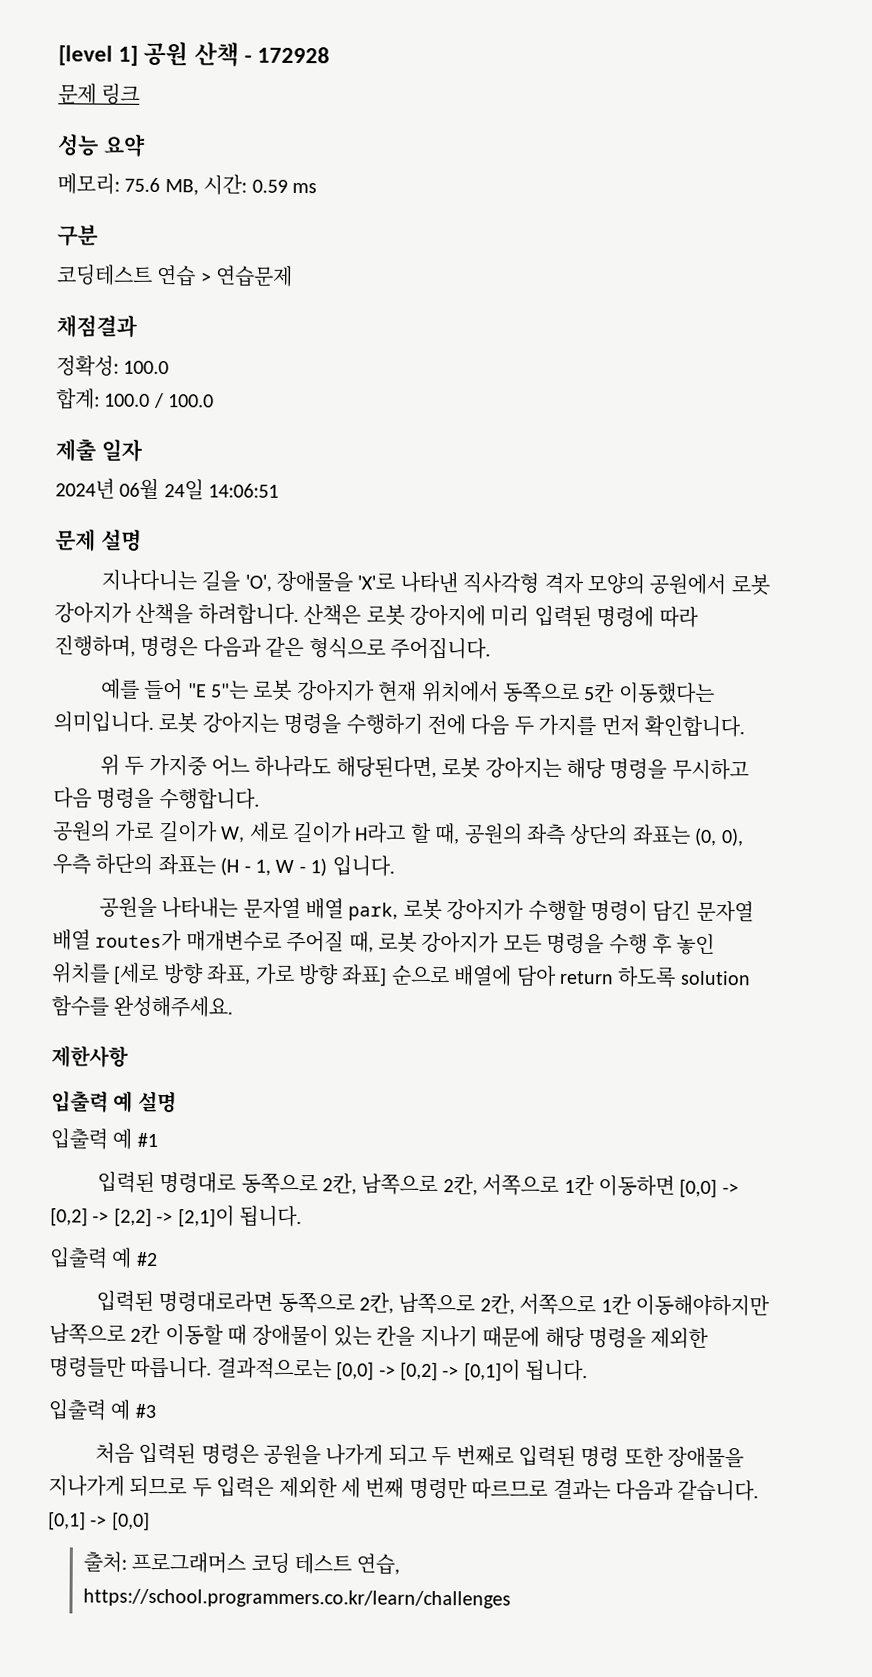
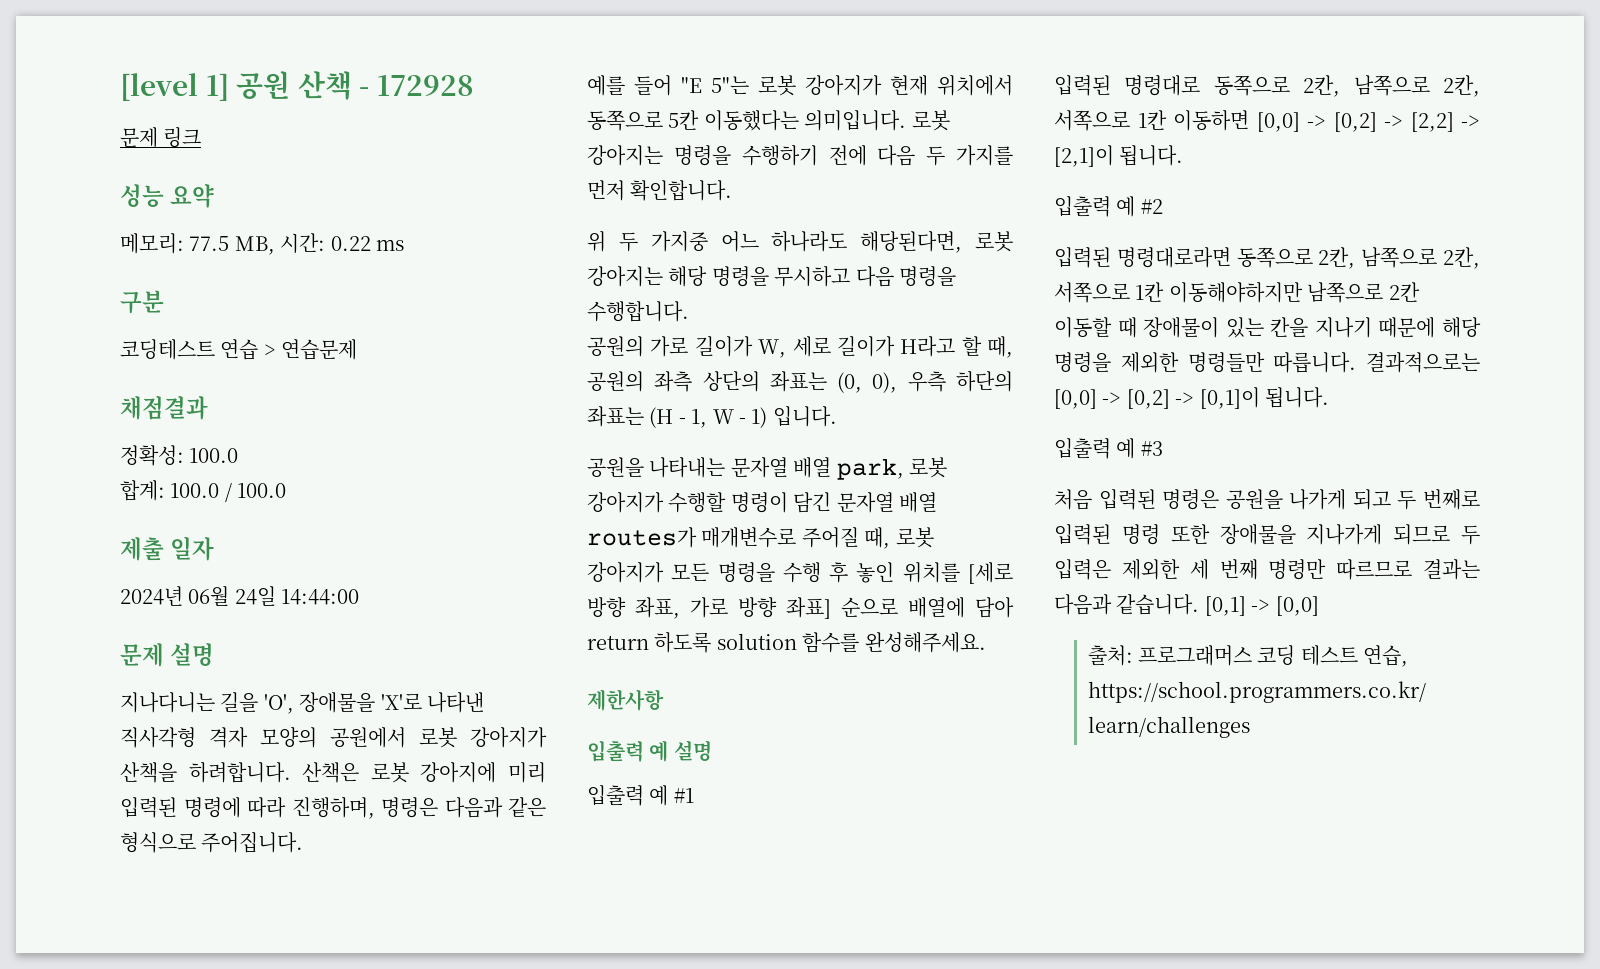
[124,177,161,193] 75.6 -> [189,236,230,251] 77.5
[251,179,288,193] 0.59 -> [330,236,371,251] 0.22
[208,483,280,498] 14:06:51 -> [281,589,360,605] 14:44:00

